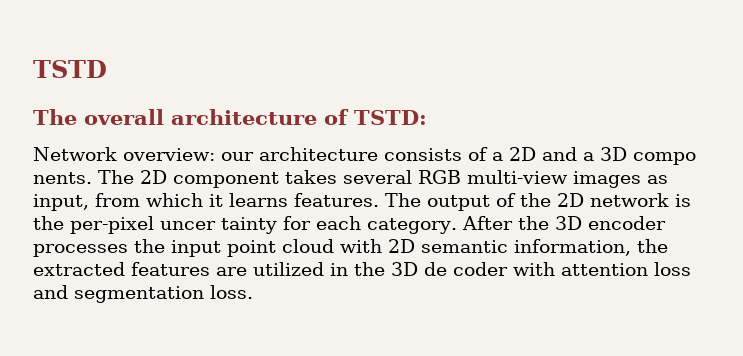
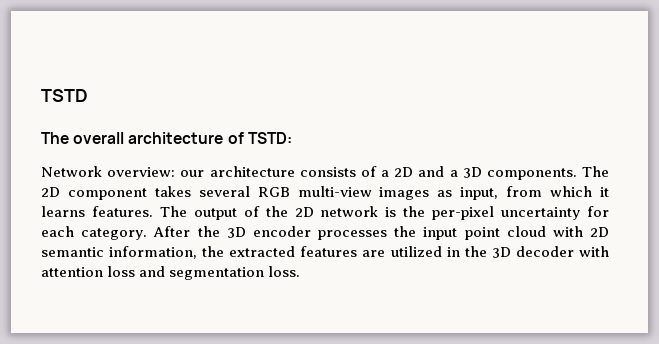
[633,152,696,165] [33,172,92,184] compo nents. -> [486,168,577,180] components.
[160,217,277,234] uncer tainty -> [501,207,581,220] uncertainty
[424,262,508,276] de coder -> [515,246,574,257] decoder

